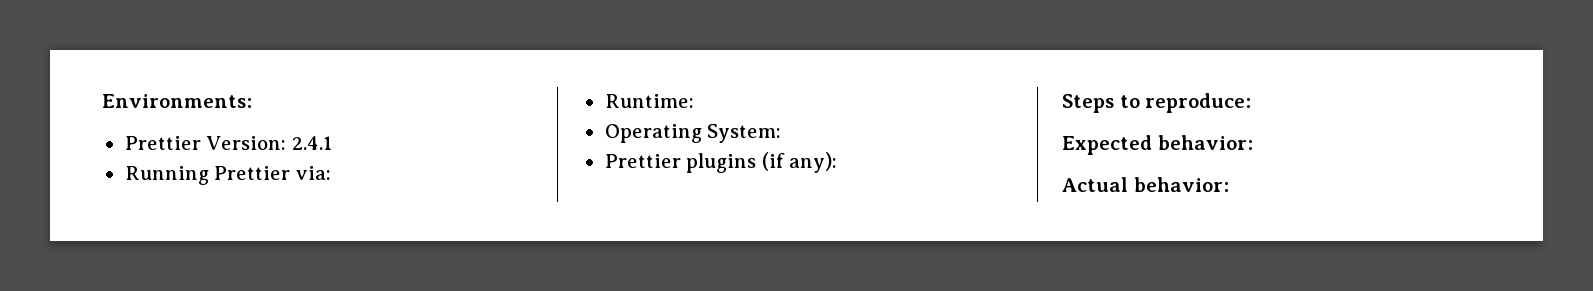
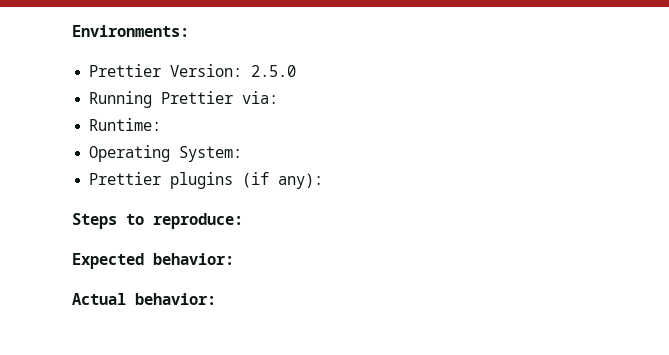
[291,136,332,150] 2.4.1 -> [251,65,297,77] 2.5.0

